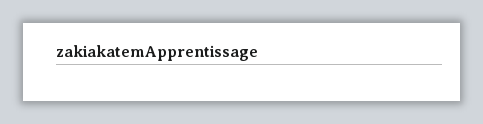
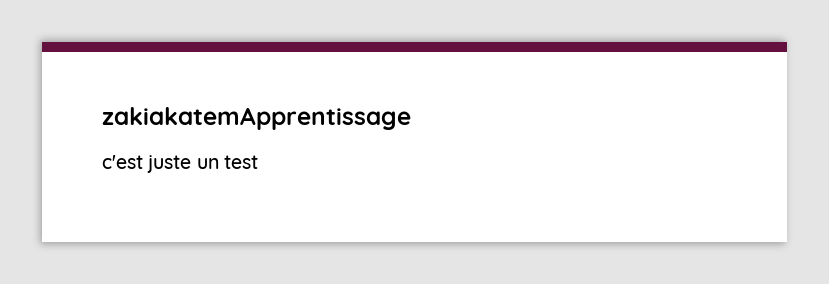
(258, 53) none -> [102,155,258,173] // c'est juste un test

